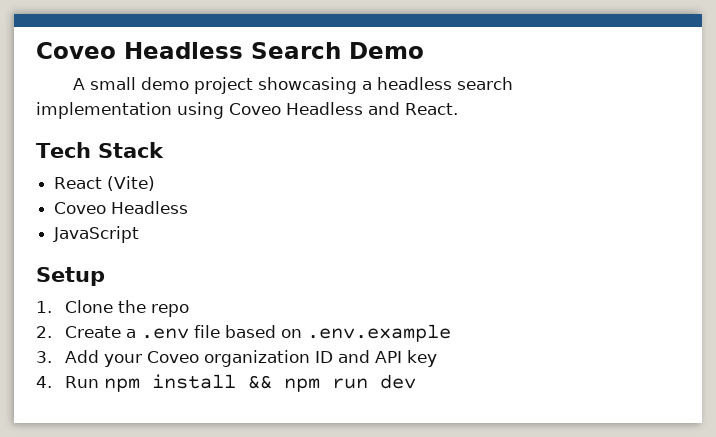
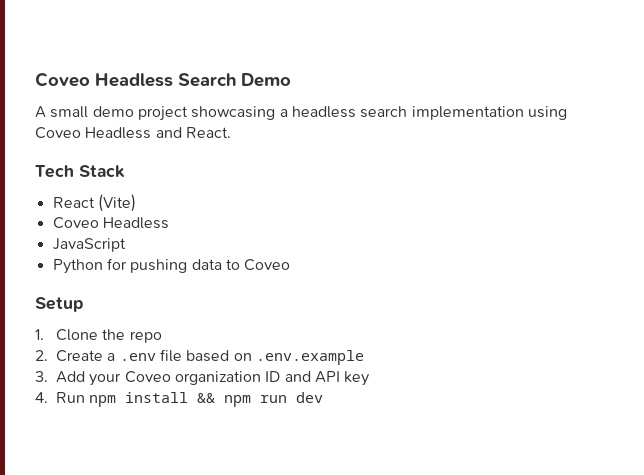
(140, 234) none -> [52,258,291,274] // Python for pushing data to Coveo

